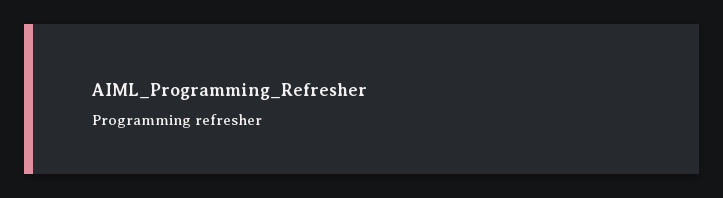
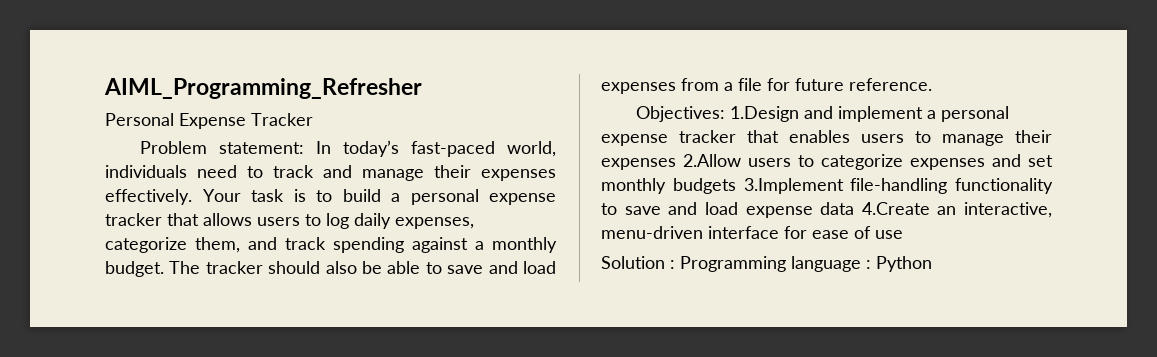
[92,114,263,128] Programming refresher -> [105,113,313,129] [140,140,556,157] [105,165,556,181] [105,189,556,205] [105,213,474,229] [105,237,557,253] [105,261,556,277] [601,78,932,94] [636,106,1010,122] [601,130,1052,146] [601,154,1053,170] [601,178,1053,194] [601,202,1052,218] [601,226,903,239] [601,256,932,272] Personal Expense Tracker // Problem statement: In today’s fast-paced world, individuals need to track and manage their expenses effectively. Your task is to build a personal expense tracker that allows users to log daily expenses, categorize them, and track spending against a monthly budget. The tracker should also be able to save and load expenses from a file for future reference. // Objectives: 1.Design and implement a personal expense tracker that enables users to manage their expenses 2.Allow users to categorize expenses and set monthly budgets 3.Implement file-handling functionality to save and load expense data 4.Create an interactive, menu-driven interface for ease of use // Solution : Programming language : Python

